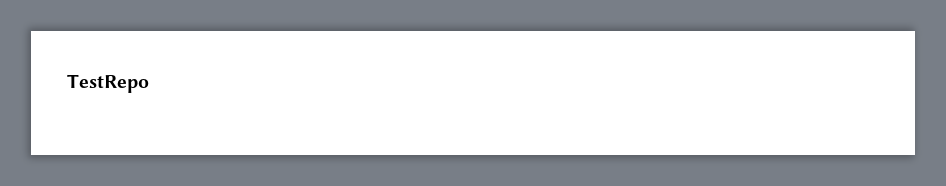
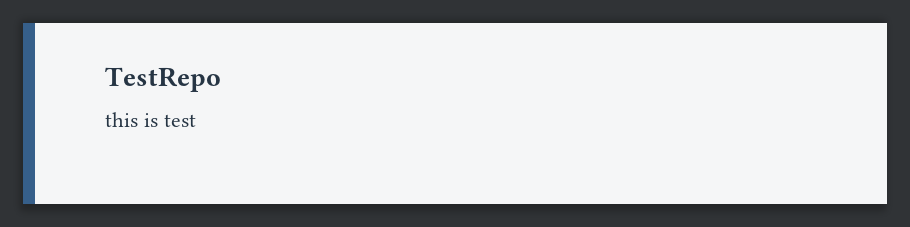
(149, 83) none -> [105,112,196,127] // this is test

